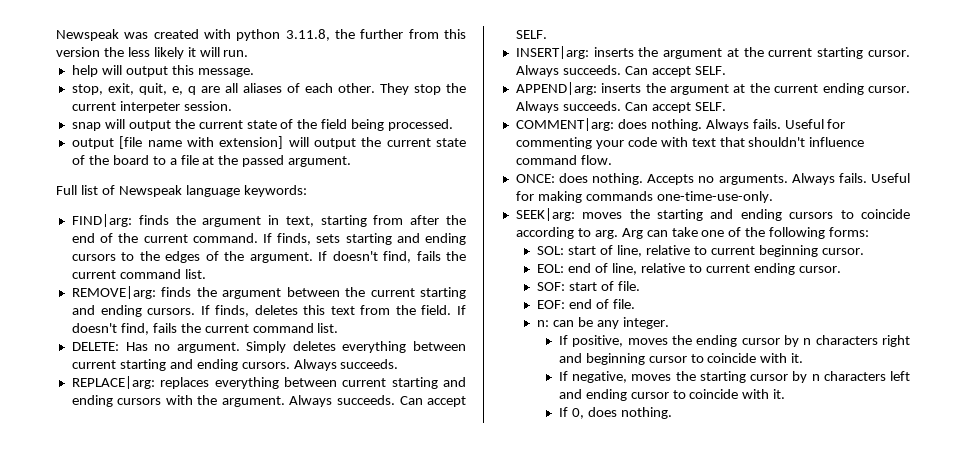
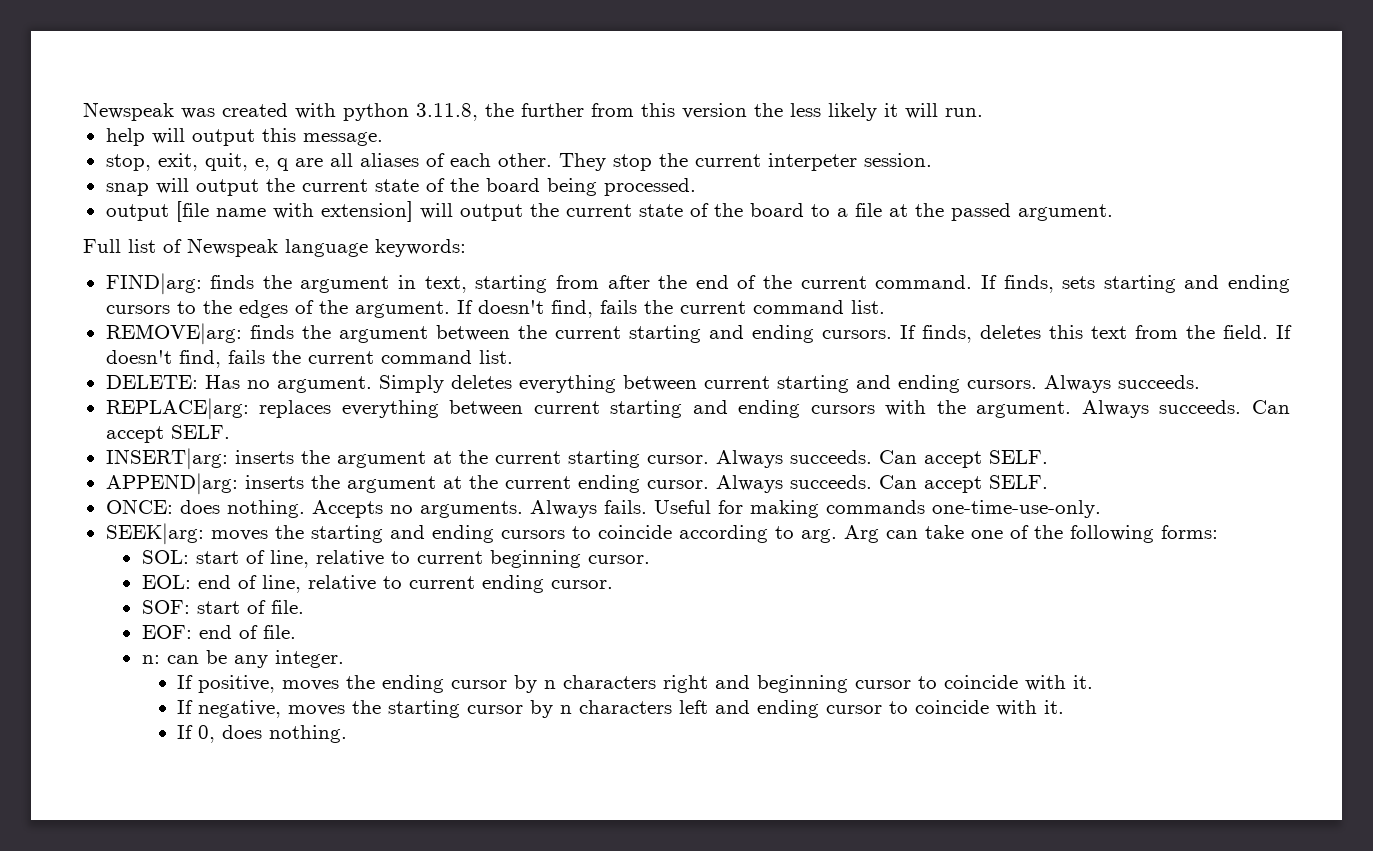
[321,119,348,129] field -> [485,178,540,192] board
[515,118,846,131] [515,137,865,149] [515,155,612,165] // COMMENT|arg: does nothing. Always fails. Useful for commenting your code with text that shouldn't influence command flow. -> (1048, 482) none

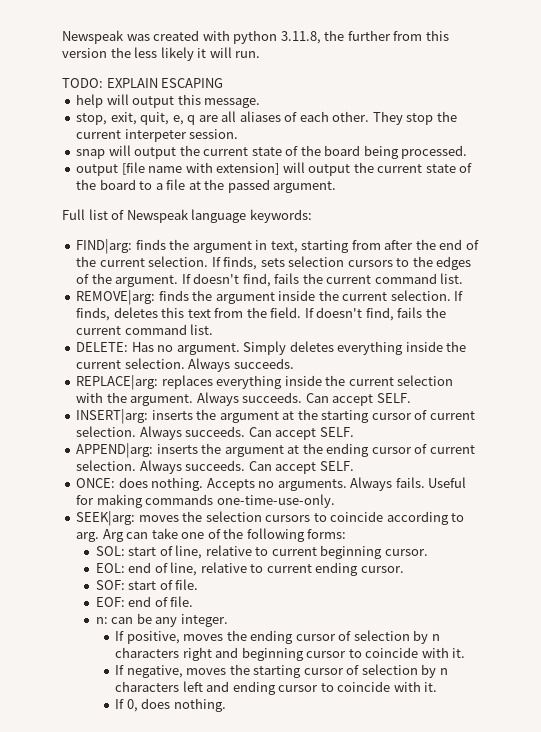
(983, 112) none -> [62,78,224,88] // TODO: EXPLAIN ESCAPING
[875,275,973,289] command. -> [148,256,209,267] selection.
[1103,275,1290,293] starting and ending -> [288,256,345,267] selection
[435,325,892,343] between the current starting and ending cursors. -> [278,290,451,301] inside the current selection.
[622,375,1037,393] between current starting and ending cursors. -> [405,341,467,352] [76,358,185,369] inside the current selection.
[449,400,875,418] between current starting and ending cursors -> [284,375,454,386] inside the current selection
[494,450,709,468] current starting cursor. -> [321,410,475,423] [76,426,137,437] starting cursor of current selection.
[504,475,709,493] current ending cursor. -> [326,443,475,457] [76,460,137,471] ending cursor of current selection.
[310,525,494,543] starting and ending -> [205,511,262,522] selection
(508, 684) none -> [338,630,410,641] of selection
(524, 709) none -> [346,664,418,675] of selection

